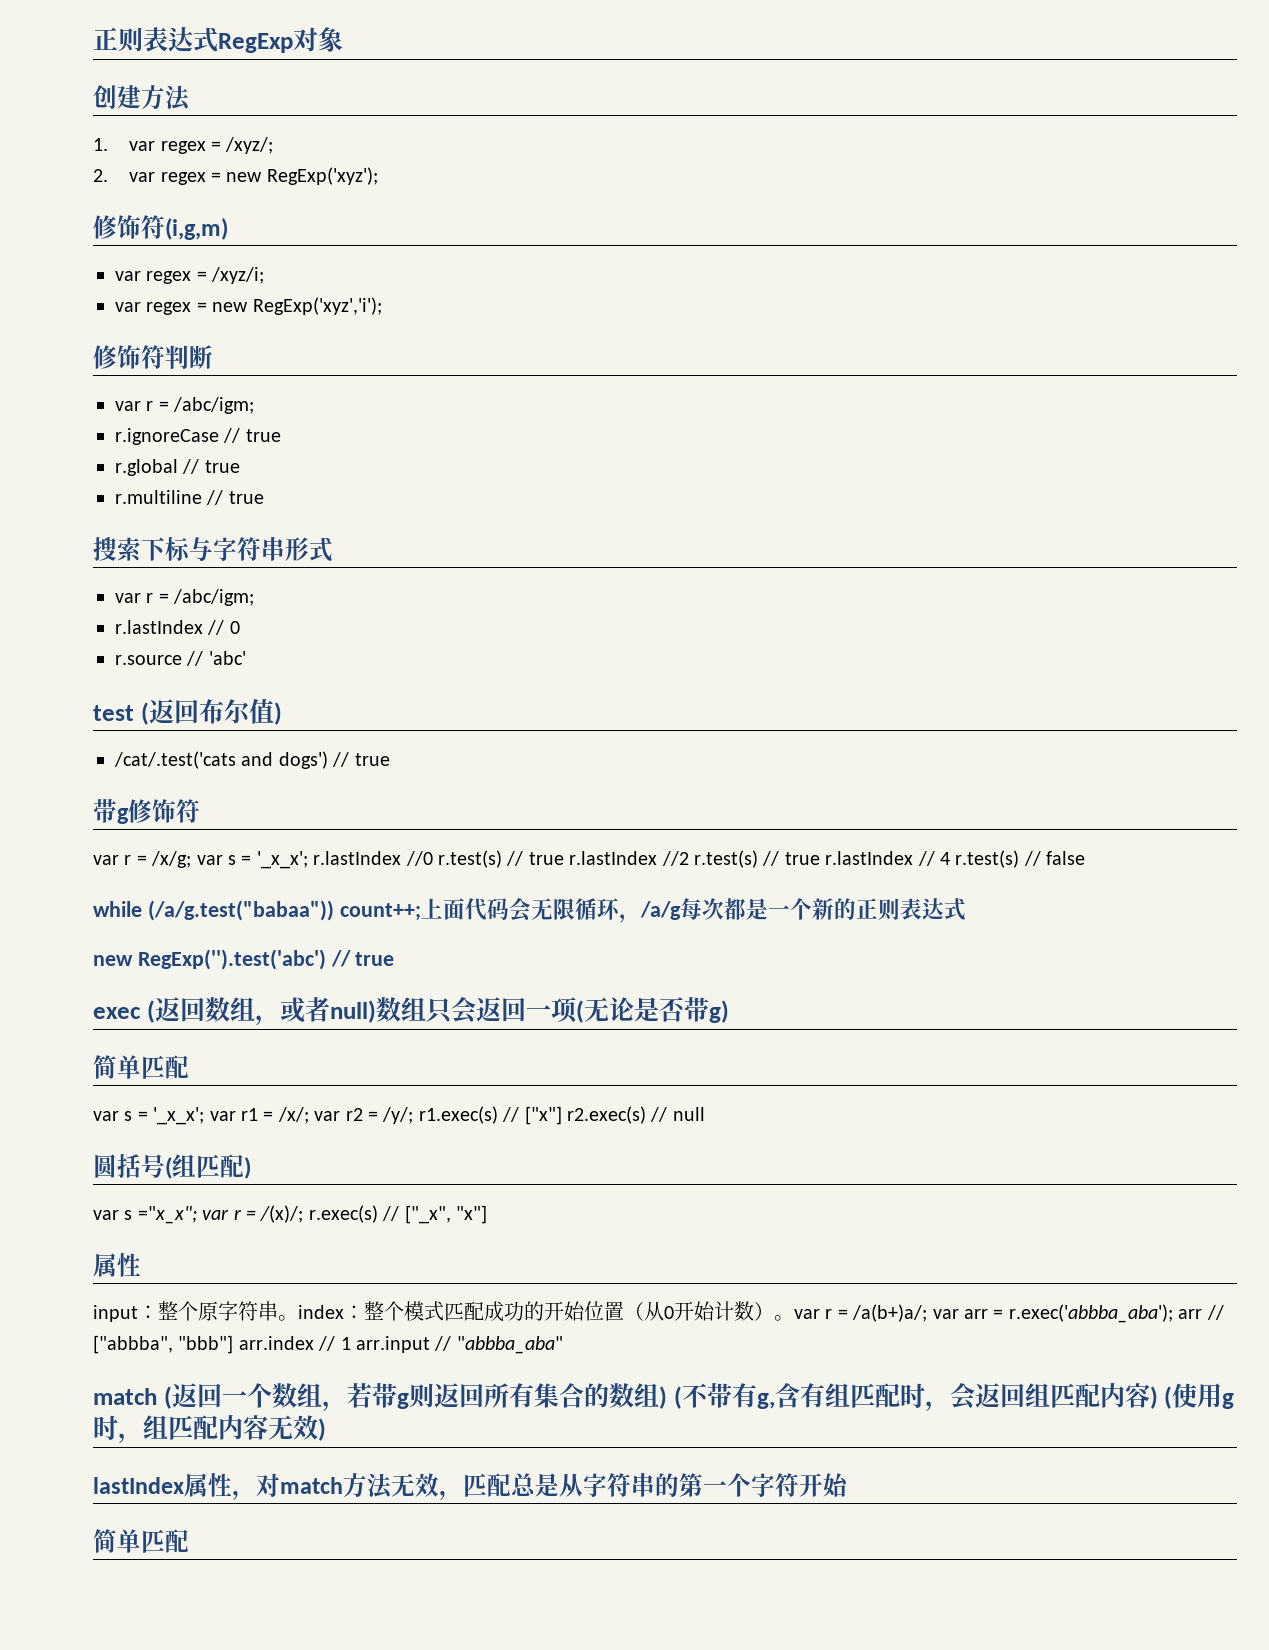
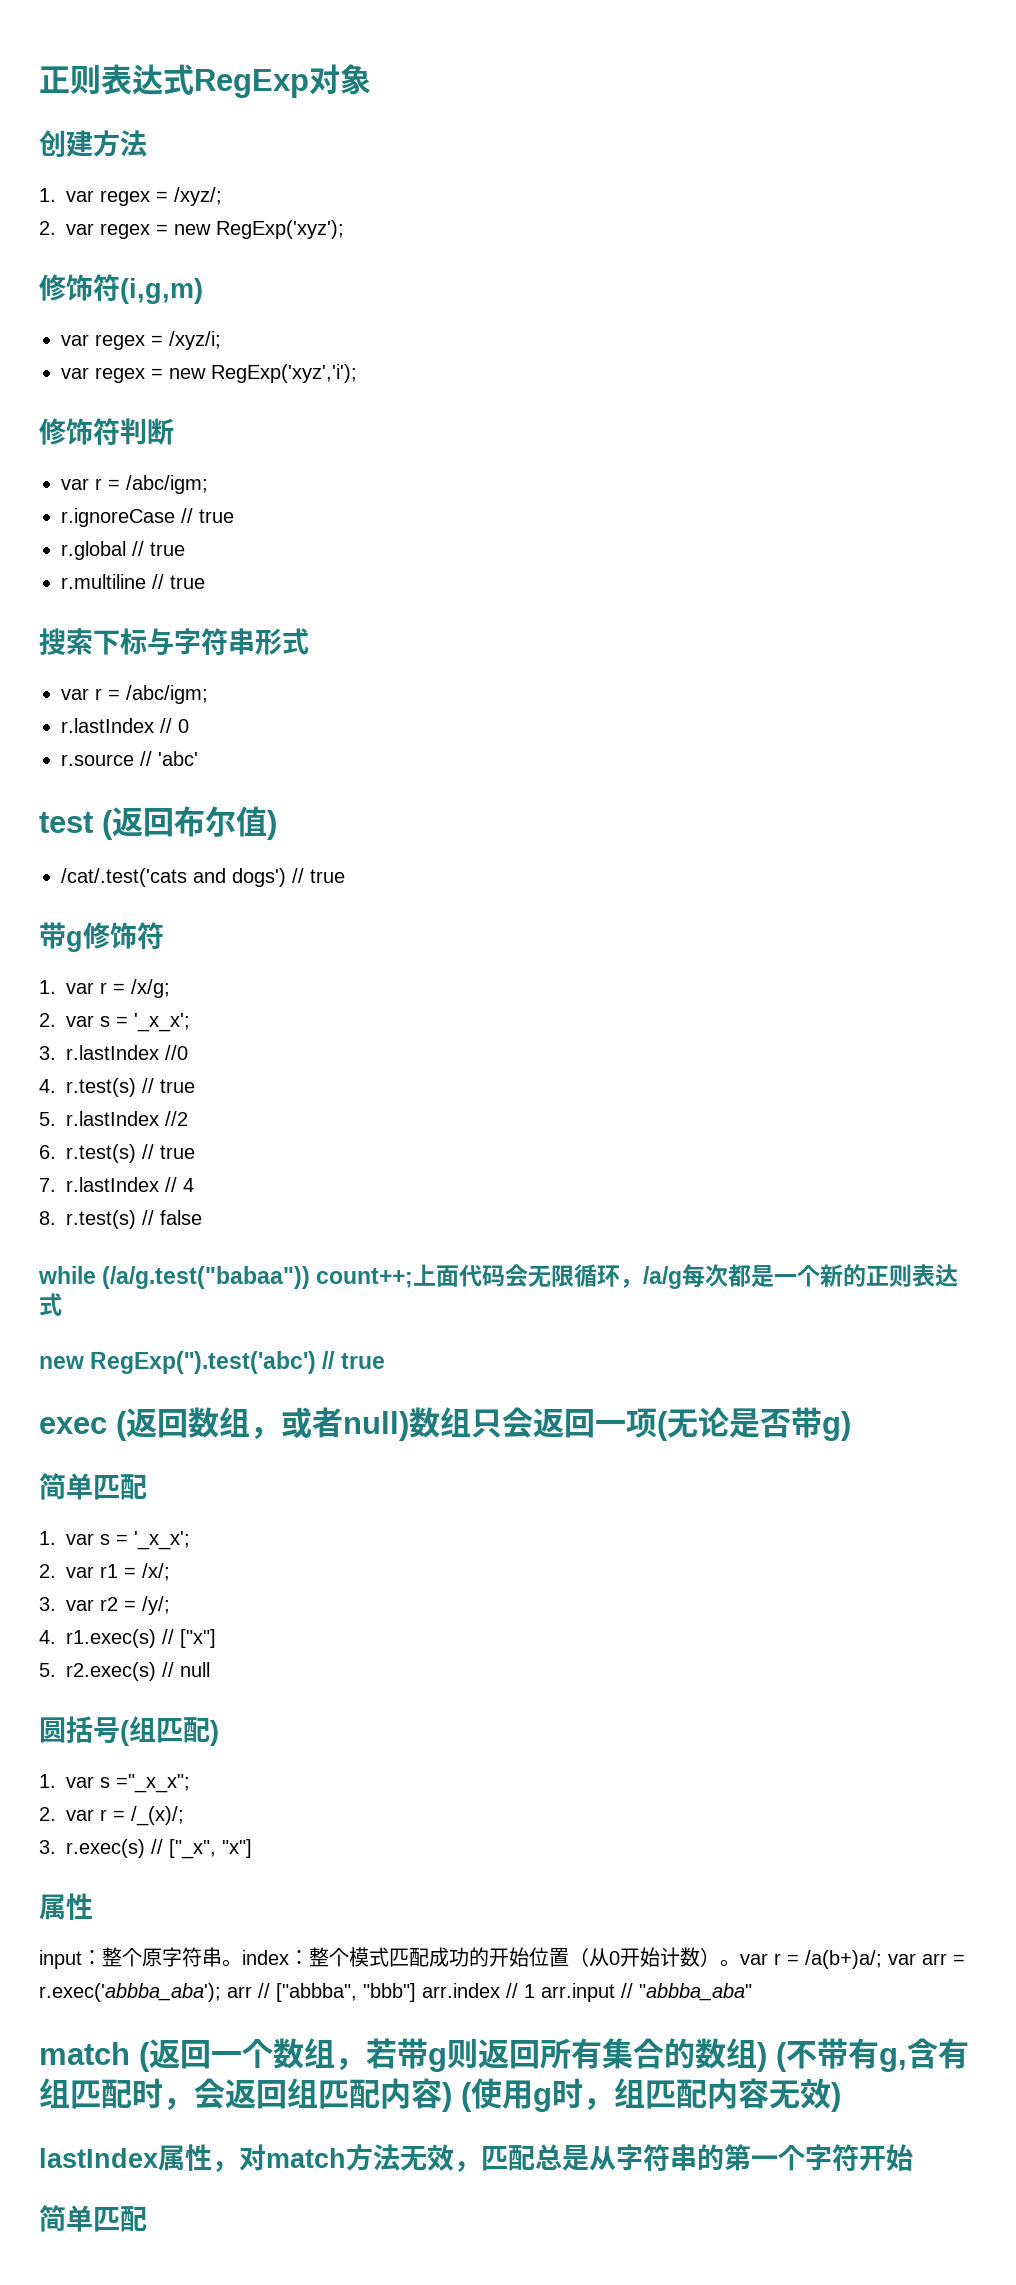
(200, 811) none -> [39,980,56,994] 1.
[196,851,308,869] var s = '_x_x'; -> [39,1013,190,1032] [39,1046,56,1060] // 2. var s = '_x_x'; // 3.
[438,850,564,868] r.test(s) // true -> [39,1078,195,1097] [39,1112,56,1126] // 4. r.test(s) // true // 5.
[693,850,820,868] r.test(s) // true -> [39,1144,195,1163] [39,1178,56,1192] // 6. r.test(s) // true // 7.
(950, 858) none -> [39,1211,56,1225] // 8.
[93,1107,205,1125] var s = '_x_x'; -> [39,1531,190,1550] [39,1564,56,1578] 1. var s = '_x_x'; // 2.
(309, 1115) none -> [39,1597,56,1611] // 3.
(414, 1115) none -> [39,1630,56,1644] // 4.
(562, 1115) none -> [39,1663,56,1677] // 5.
[93,1205,304,1224] var s ="x_x"; var r = /(x)/; -> [39,1774,190,1793] [39,1806,184,1826] [39,1840,56,1854] 1. var s ="_x_x"; // 2. var r = /_(x)/; // 3.

